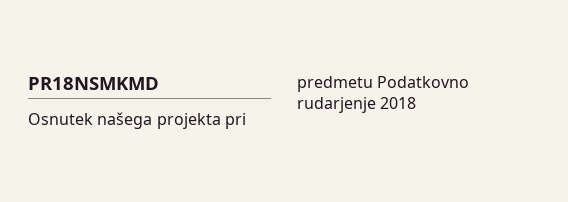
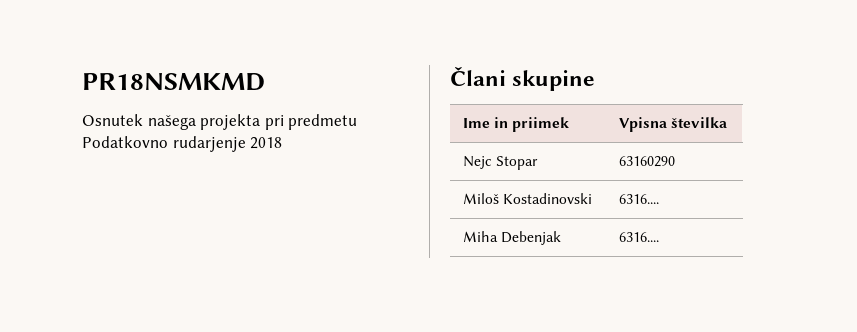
(417, 103) none -> [450,66,596,91] [462,117,569,132] [618,117,727,132] [462,156,538,170] [618,156,675,167] [462,193,592,204] [618,194,659,204] [462,231,561,245] [618,232,659,242] // Člani skupine // Ime in priimek | Vpisna številka // Nejc Stopar | 63160290 // Miloš Kostadinovski | 6316.... // Miha Debenjak | 6316....

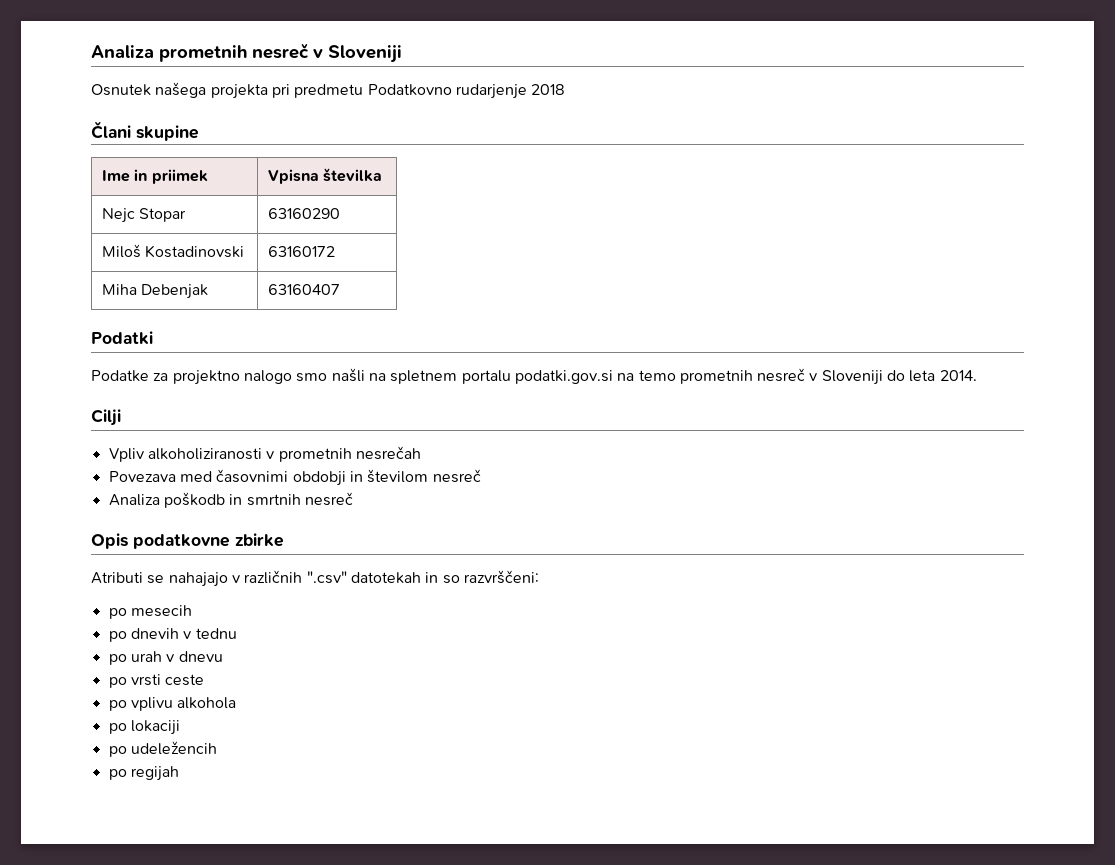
[82,73,265,91] PR18NSMKMD -> [91,43,402,63] Analiza prometnih nesreč v Sloveniji
[618,194,659,204] 6316.... -> [267,246,335,257] 63160172
[618,232,659,242] 6316.... -> [267,284,340,295] [91,331,153,345] [91,368,977,385] [91,409,121,426] [108,446,421,462] [108,469,481,486] [108,492,353,508] [91,533,284,549] [91,570,539,587] [108,605,192,619] [108,628,237,642] [108,651,223,665] [108,674,205,688] [108,697,237,711] [108,720,180,735] [108,741,217,757] [108,766,179,781] 63160407 // Podatki // Podatke za projektno nalogo smo našli na spletnem portalu podatki.gov.si na temo prometnih nesreč v Sloveniji do leta 2014. // Cilji // Vpliv alkoholiziranosti v prometnih nesrečah // Povezava med časovnimi obdobji in številom nesreč // Analiza poškodb in smrtnih nesreč // Opis podatkovne zbirke // Atributi se nahajajo v različnih ".csv" datotekah in so razvrščeni: // po mesecih // po dnevih v tednu // po urah v dnevu // po vrsti ceste // po vplivu alkohola // po lokaciji // po udeležencih // po regijah

